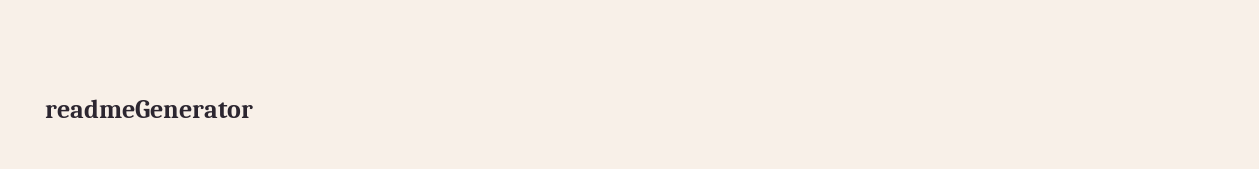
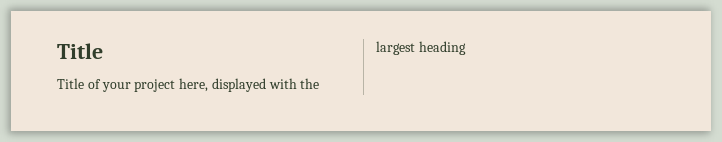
[45,99,253,118] readmeGenerator -> [57,43,103,59] [57,78,320,92] [376,41,466,55] Title // Title of your project here, displayed with the largest heading

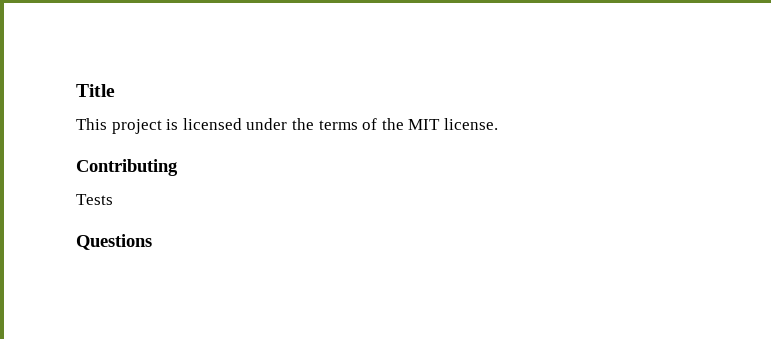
[57,78,320,92] [376,41,466,55] Title of your project here, displayed with the largest heading -> [76,118,498,134] [76,159,178,176] [76,194,113,205] [76,234,152,250] This project is licensed under the terms of the MIT license. // Contributing // Tests // Questions

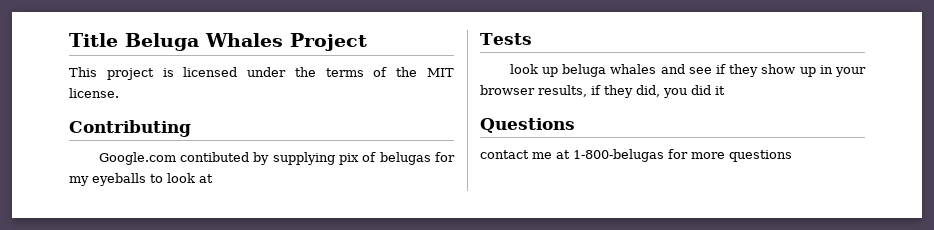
(115, 90) none -> [125,33,367,51] Beluga Whales Project
[76,194,113,205] [76,234,152,250] Tests // Questions -> [98,152,456,165] [69,173,213,186] [480,33,532,45] [509,64,866,77] [480,85,725,98] [480,118,575,133] [480,149,792,162] Google.com contibuted by supplying pix of belugas for my eyeballs to look at // Tests // look up beluga whales and see if they show up in your browser results, if they did, you did it // Questions // contact me at 1-800-belugas for more questions

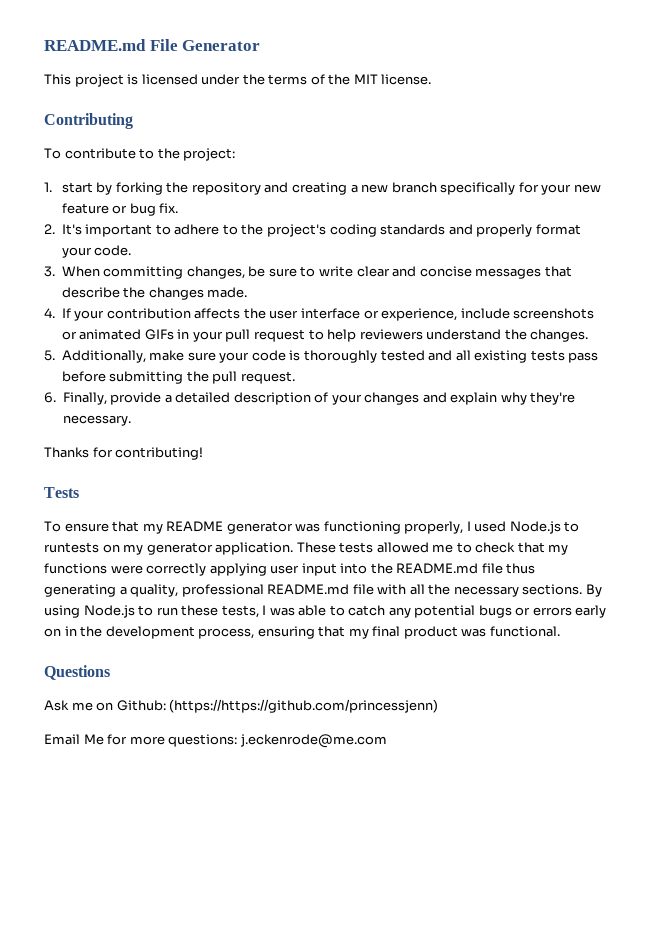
[69,33,367,51] Title Beluga Whales Project -> [44,39,261,51] README.md File Generator
[98,152,456,165] [69,173,213,186] [480,33,532,45] [509,64,866,77] [480,85,725,98] [480,118,575,133] [480,149,792,162] Google.com contibuted by supplying pix of belugas for my eyeballs to look at // Tests // look up beluga whales and see if they show up in your browser results, if they did, you did it // Questions // contact me at 1-800-belugas for more questions -> [44,148,236,161] [44,182,601,195] [61,203,179,216] [44,224,581,237] [61,245,132,258] [44,266,572,279] [61,287,248,300] [44,308,595,321] [61,329,589,342] [44,350,599,363] [61,371,295,384] [44,392,576,405] [62,415,131,426] [44,447,204,460] [44,487,79,498] [44,521,580,534] [44,542,569,555] [44,563,536,576] [44,584,602,597] [44,605,607,618] [44,626,560,639] [44,665,110,680] [44,699,439,713] [44,734,387,748] To contribute to the project: // 1. start by forking the repository and creating a new branch specifically for your new feature or bug fix. // 2. It's important to adhere to the project's coding standards and properly format your code. // 3. When committing changes, be sure to write clear and concise messages that describe the changes made. // 4. If your contribution affects the user interface or experience, include screenshots or animated GIFs in your pull request to help reviewers understand the changes. // 5. Additionally, make sure your code is thoroughly tested and all existing tests pass before submitting the pull request. // 6. Finally, provide a detailed description of your changes and explain why they're necessary. // Thanks for contributing! // Tests // To ensure that my README generator was functioning properly, I used Node.js to runtests on my generator application. These tests allowed me to check that my functions were correctly applying user input into the README.md file thus generating a quality, professional README.md file with all the necessary sections. By using Node.js to run these tests, I was able to catch any potential bugs or errors early on in the development process, ensuring that my final product was functional. // Questions // Ask me on Github: (https://https://github.com/princessjenn) // Email Me for more questions: j.eckenrode@me.com

